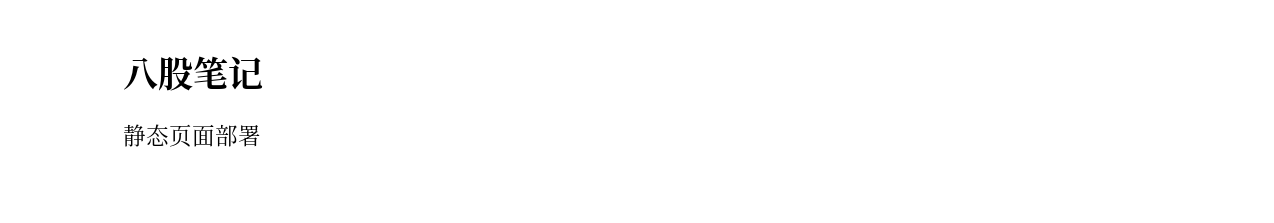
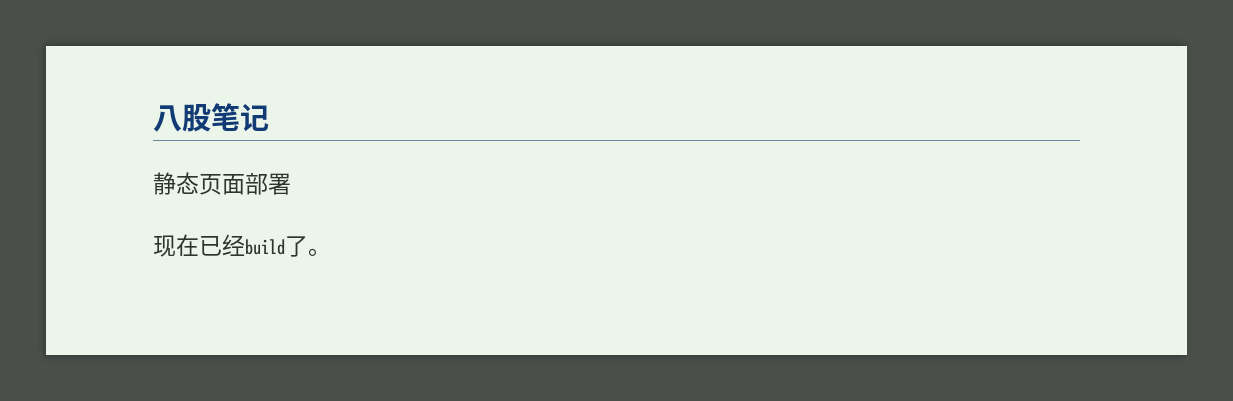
(261, 135) none -> [153,234,331,257] // 现在已经build了。

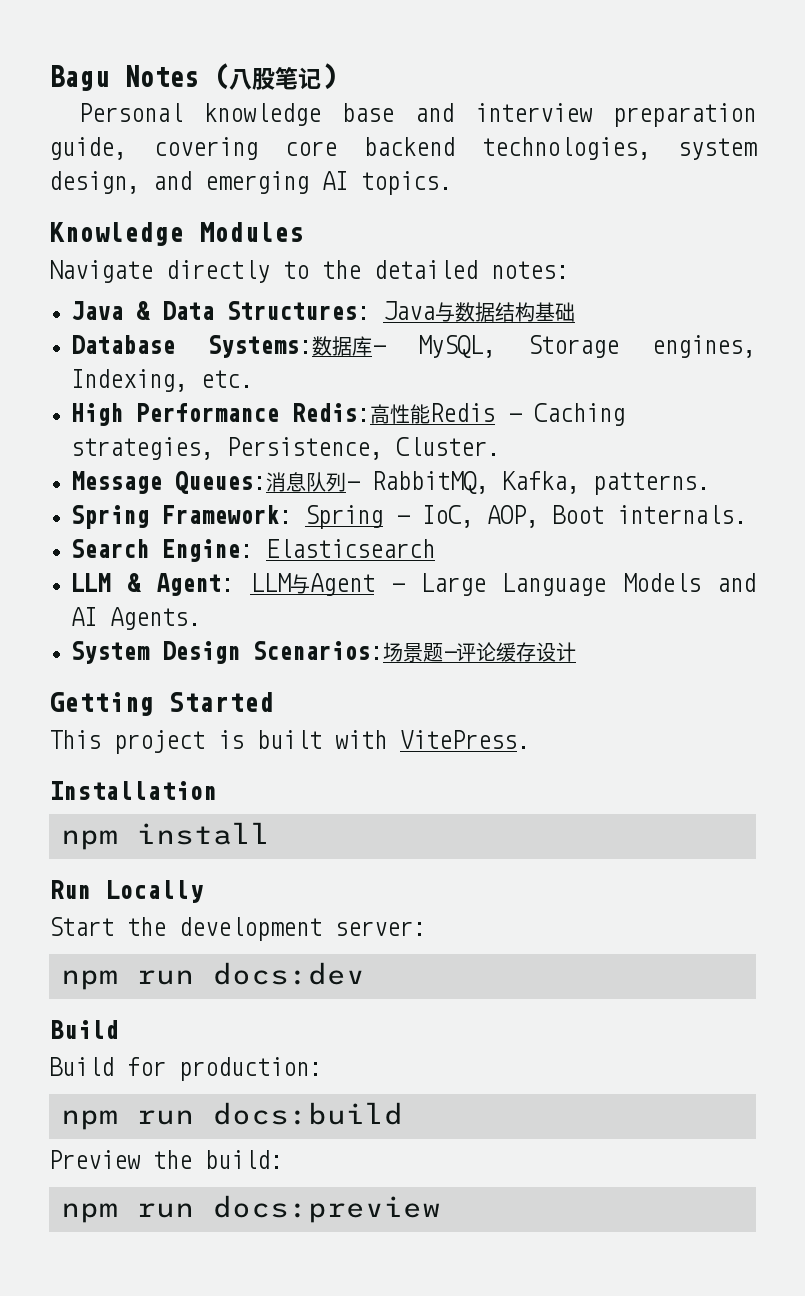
(153, 118) none -> [49,63,229,91] Bagu Notes (
[153,172,291,195] [153,234,331,257] // 静态页面部署 // 现在已经build了。 -> [321,63,336,90] [79,103,756,127] [49,137,757,160] [49,171,452,195] [49,222,304,246] [49,260,569,283] [71,301,575,322] [71,335,756,358] [71,369,253,392] [71,403,625,426] [71,437,500,460] [71,471,710,495] [71,505,747,529] [71,539,435,562] [71,573,756,596] [71,607,201,630] [71,641,576,664] [49,692,274,716] [49,730,530,754] [49,781,217,800] [61,822,270,850] [49,880,203,903] [49,917,426,941] [61,962,365,990] [49,1020,119,1039] [49,1057,322,1081] [61,1102,403,1130] [49,1150,283,1169] [61,1195,441,1223] ) // Personal knowledge base and interview preparation guide, covering core backend technologies, system design, and emerging AI topics. // Knowledge Modules // Navigate directly to the detailed notes: // Java & Data Structures: Java与数据结构基础 // Database Systems:数据库- MySQL, Storage engines, Indexing, etc. // High Performance Redis:高性能Redis - Caching strategies, Persistence, Cluster. // Message Queues:消息队列- RabbitMQ, Kafka, patterns. // Spring Framework: Spring - IoC, AOP, Boot internals. // Search Engine: Elasticsearch // LLM & Agent: LLM与Agent - Large Language Models and AI Agents. // System Design Scenarios:场景题-评论缓存设计 // Getting Started // This project is built with VitePress. // Installation // npm install // Run Locally // Start the development server: // npm run docs:dev // Build // Build for production: // npm run docs:build // Preview the build: // npm run docs:preview

